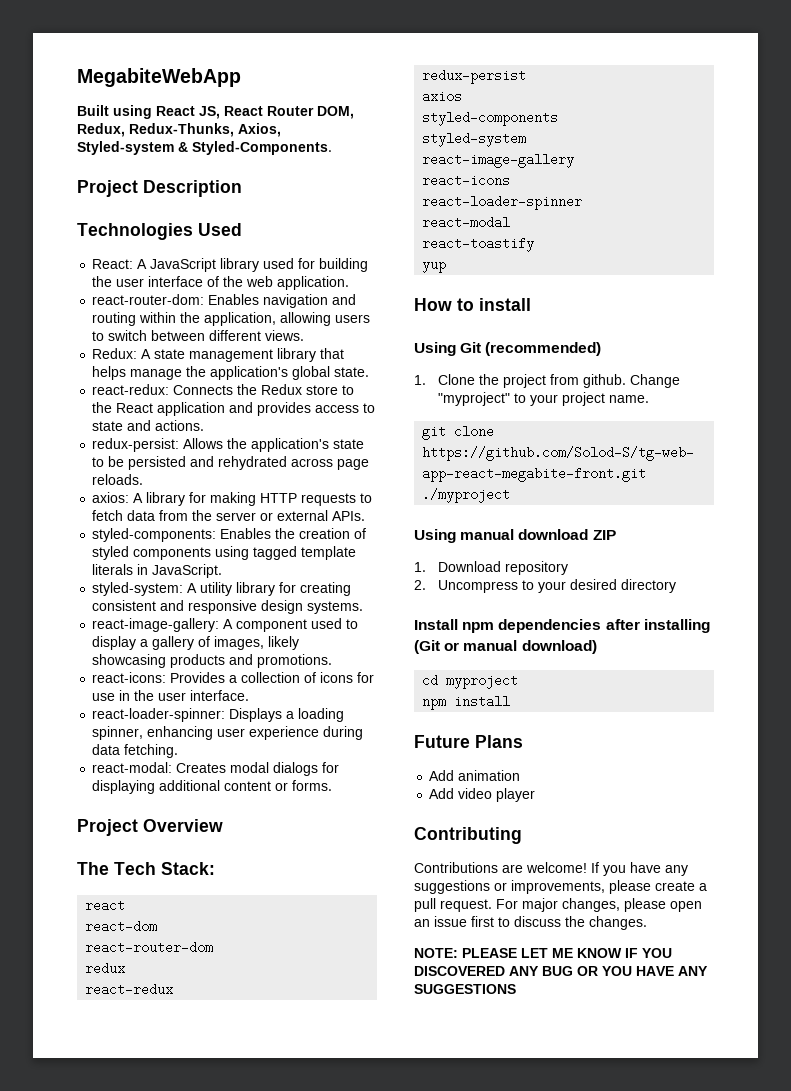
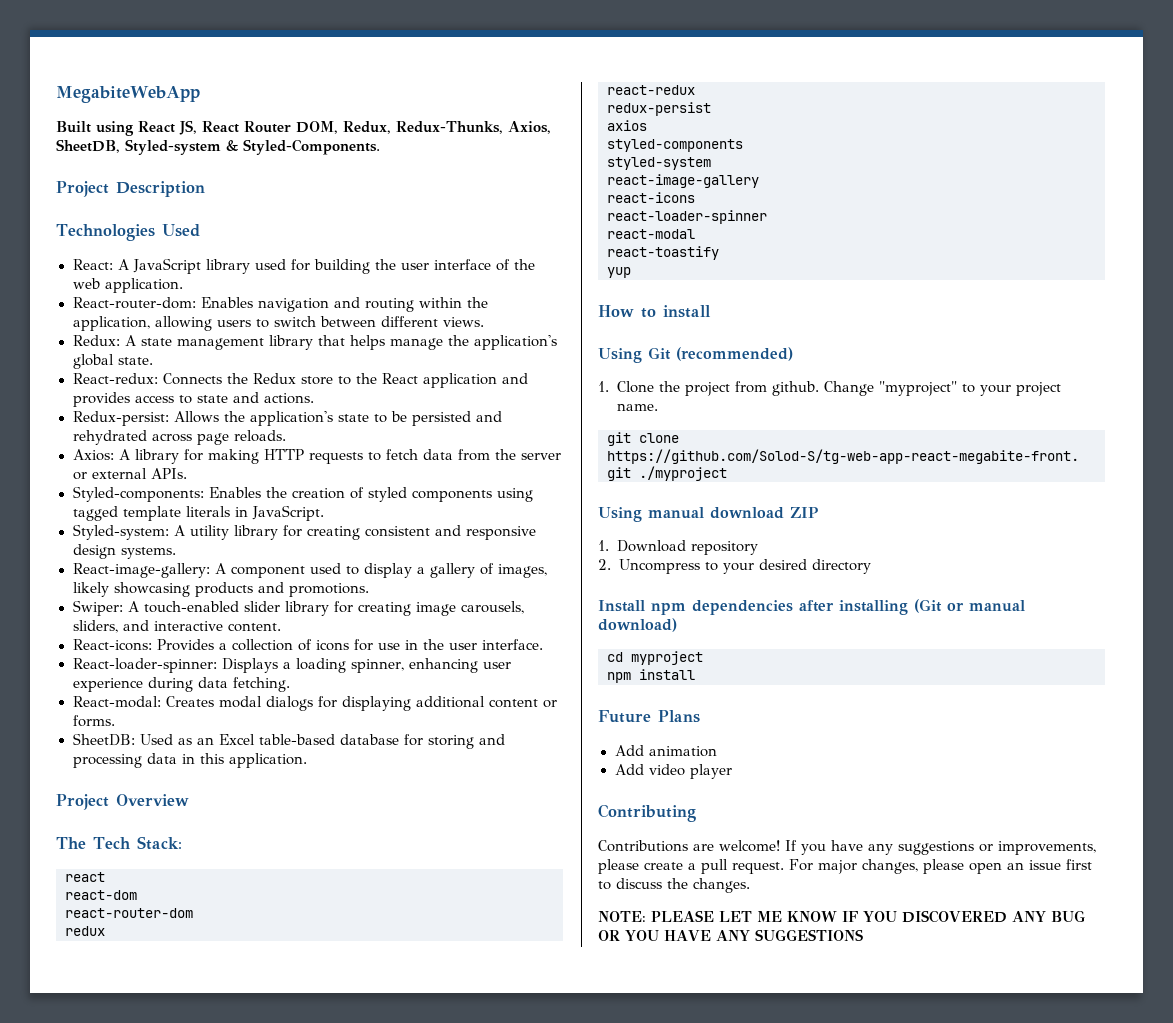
(281, 130) none -> [56,139,120,153] SheetDB,
[92,294,205,305] react-router-dom: -> [72,297,196,309] React-router-dom:
[92,384,170,395] react-redux: -> [72,373,158,384] React-redux:
[92,438,180,452] redux-persist: -> [72,411,169,426] Redux-persist:
[92,492,130,503] axios: -> [72,449,114,461] Axios:
[92,528,217,542] styled-components: -> [72,486,204,502] Styled-components:
[92,582,184,596] styled-system: -> [72,524,169,540] Styled-system:
[92,618,220,632] react-image-gallery: -> [72,563,210,578] React-image-gallery:
[92,672,167,683] react-icons: -> [72,600,524,616] [72,620,281,633] [72,639,152,651] Swiper: A touch-enabled slider library for creating image carousels, sliders, and interactive content. // React-icons:
[92,708,226,722] react-loader-spinner: -> [72,658,217,673] React-loader-spinner:
[92,762,173,773] react-modal: -> [72,696,161,708] React-modal:
(333, 785) none -> [72,733,505,749] [72,753,307,768] // SheetDB: Used as an Excel table-based database for storing and processing data in this application.

